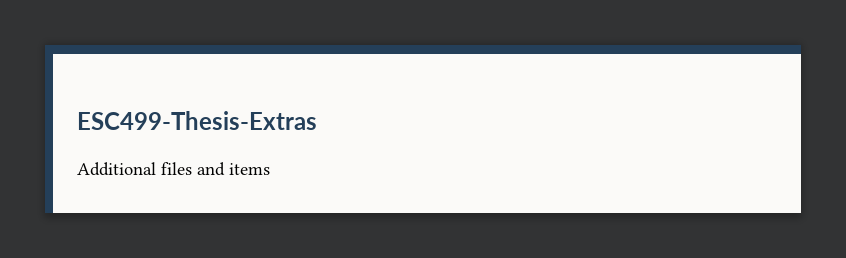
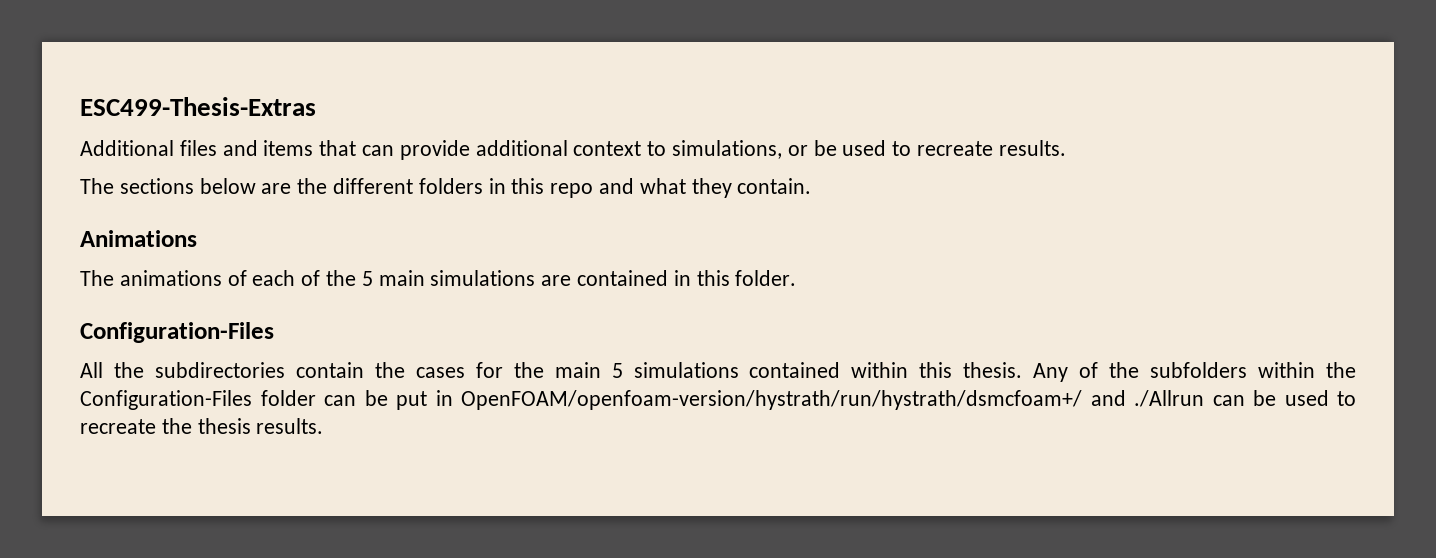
(270, 169) none -> [319,140,1066,160] [80,178,812,198] [80,230,197,247] [80,270,797,286] [80,322,274,343] [80,362,1357,382] [80,390,1356,410] [80,418,324,434] that can provide additional context to simulations, or be used to recreate results. // The sections below are the different folders in this repo and what they contain. // Animations // The animations of each of the 5 main simulations are contained in this folder. // Configuration-Files // All the subdirectories contain the cases for the main 5 simulations contained within this thesis. Any of the subfolders within the Configuration-Files folder can be put in OpenFOAM/openfoam-version/hystrath/run/hystrath/dsmcfoam+/ and ./Allrun can be used to recreate the thesis results.

